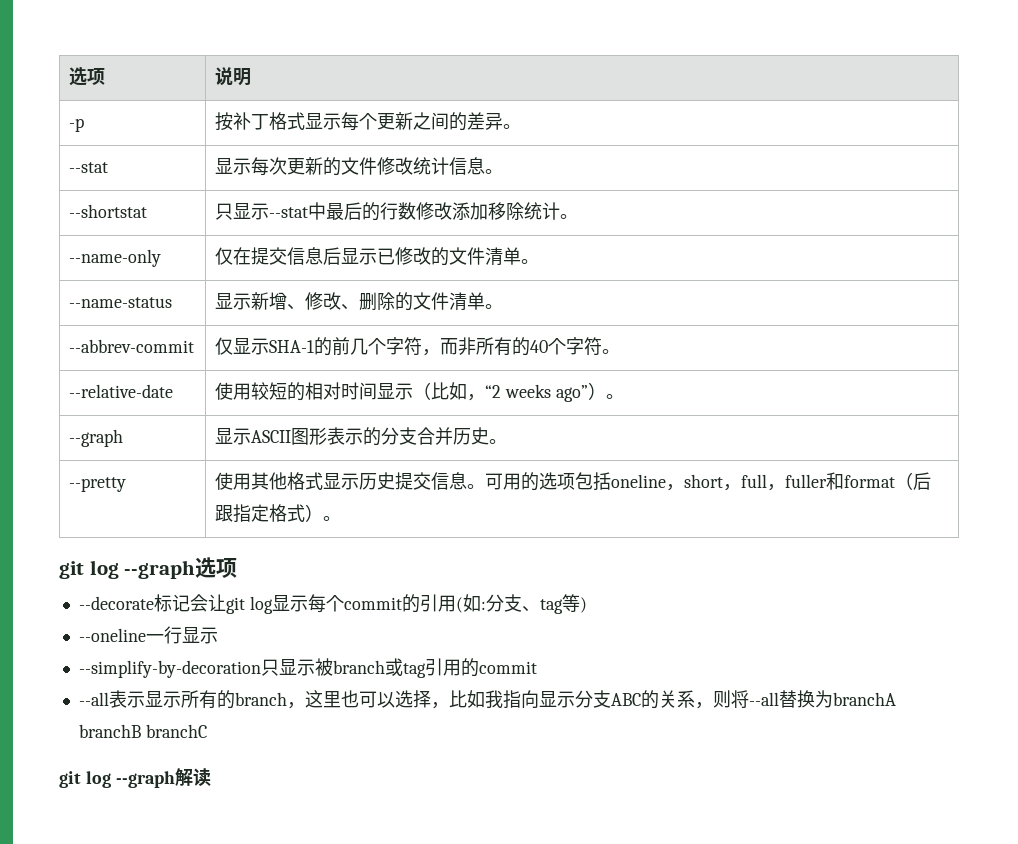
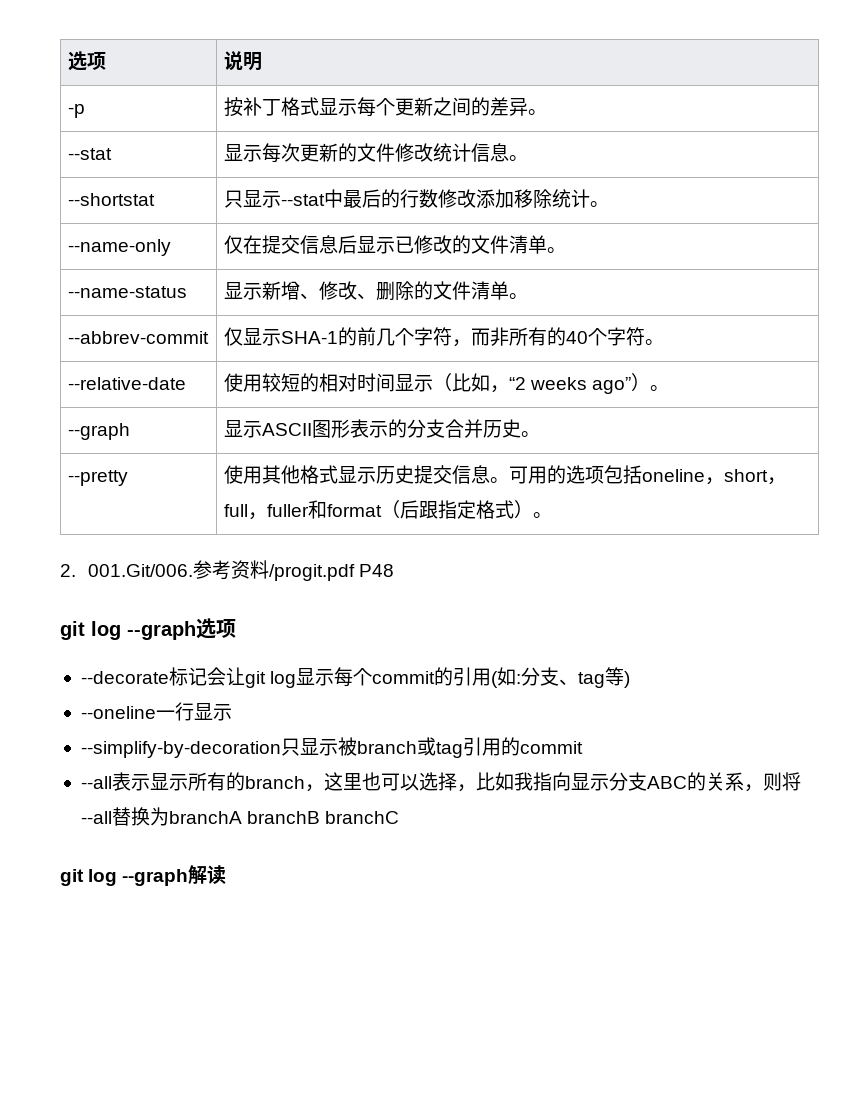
(342, 518) none -> [60,560,395,581] // 2. 001.Git/006.参考资料/progit.pdf P48

